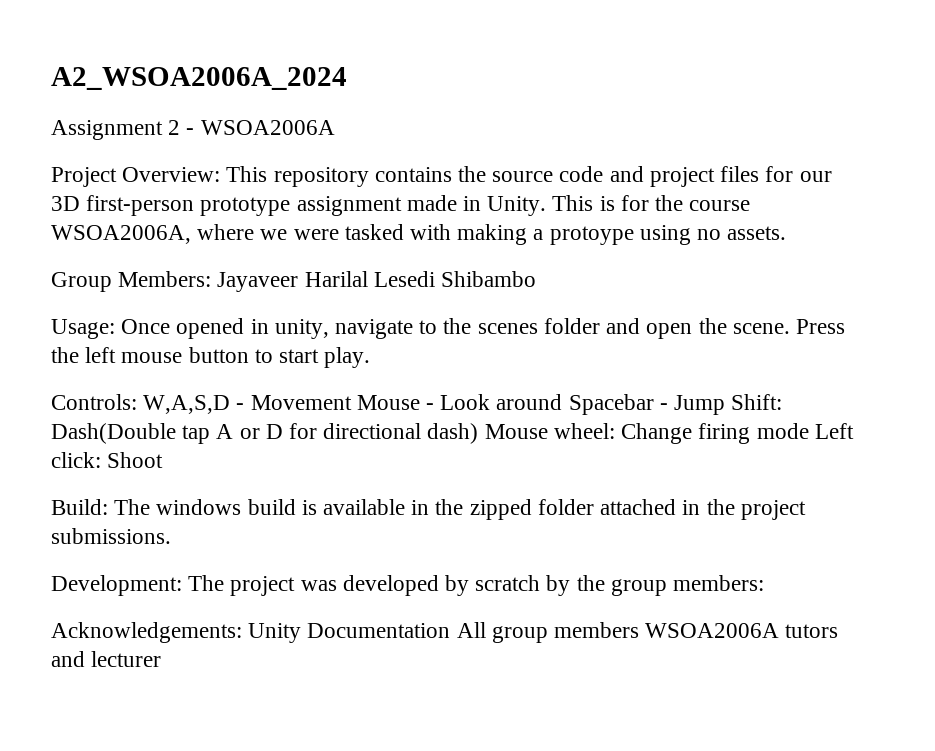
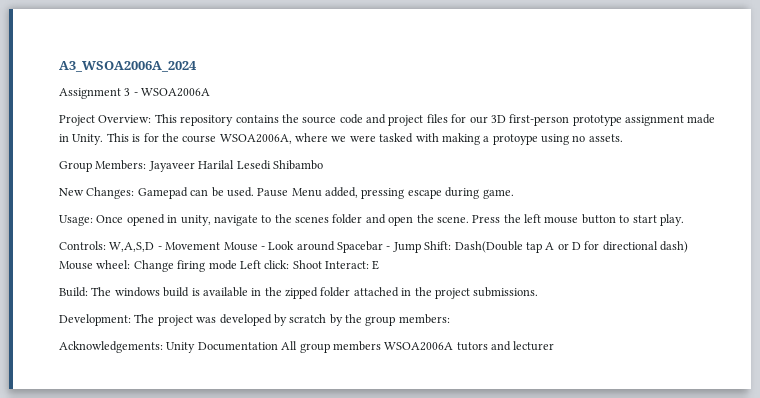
[51,67,347,90] A2_WSOA2006A_2024 -> [59,61,197,72] A3_WSOA2006A_2024
[168,120,181,135] 2 -> [124,88,131,96] 3
(537, 279) none -> [59,187,514,199] // New Changes: Gamepad can be used. Pause Menu added, pressing escape during game.
(164, 460) none -> [325,260,380,270] Interact: E

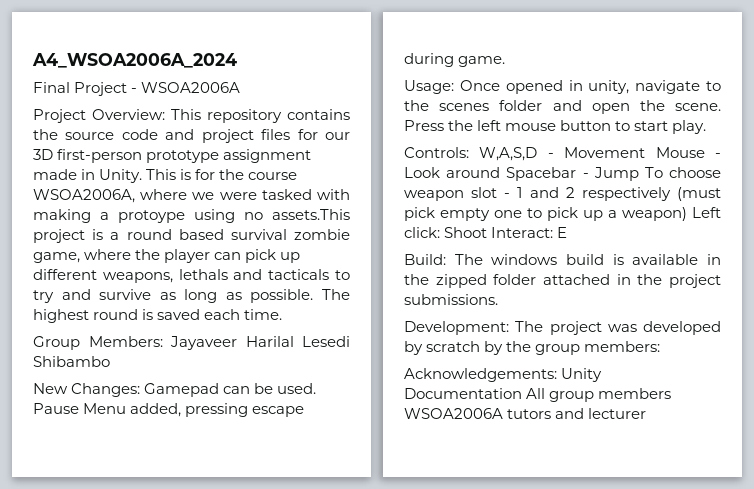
[59,61,197,72] [59,88,131,99] A3_WSOA2006A_2024 // Assignment 3 -> [32,53,237,68] [33,82,128,96] A4_WSOA2006A_2024 // Final Project
[588,134,623,142] assets. -> [272,209,350,220] [33,229,350,243] [33,249,301,263] [33,269,351,283] [33,289,350,303] [33,309,283,323] assets.This project is a round based survival zombie game, where the player can pick up different weapons, lethals and tacticals to try and survive as long as possible. The highest round is saved each time.
[424,241,689,253] [59,260,237,272] Shift: Dash(Double tap A or D for directional dash) Mouse wheel: Change firing mode -> [644,167,721,178] [404,187,721,201] [404,207,687,221] To choose weapon slot - 1 and 2 respectively (must pick empty one to pick up a weapon)

